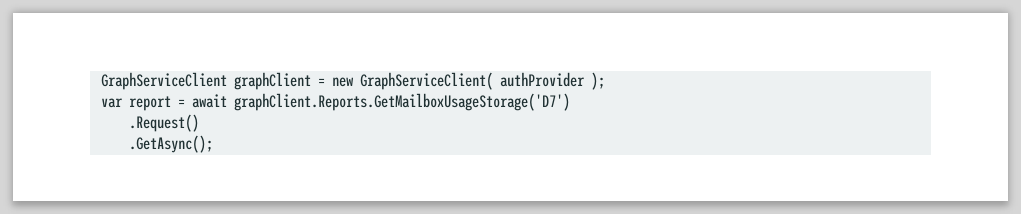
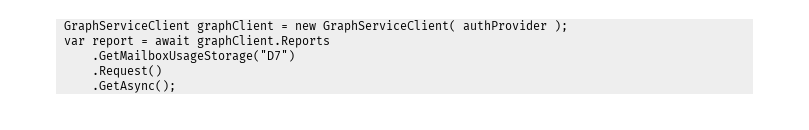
[233,93,570,111] graphClient.Reports.GetMailboxUsageStorage('D7') -> [196,35,330,48] [91,50,295,63] graphClient.Reports // .GetMailboxUsageStorage("D7")

